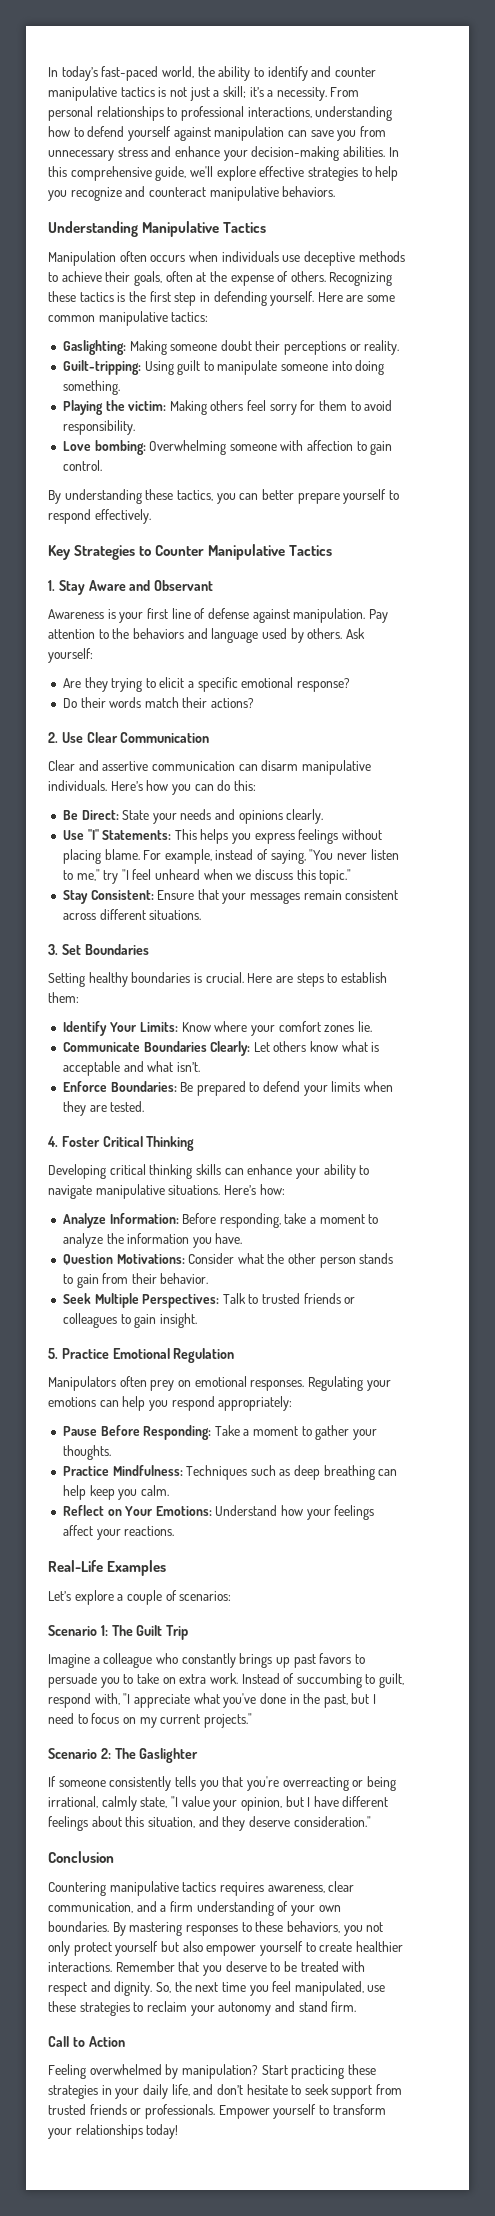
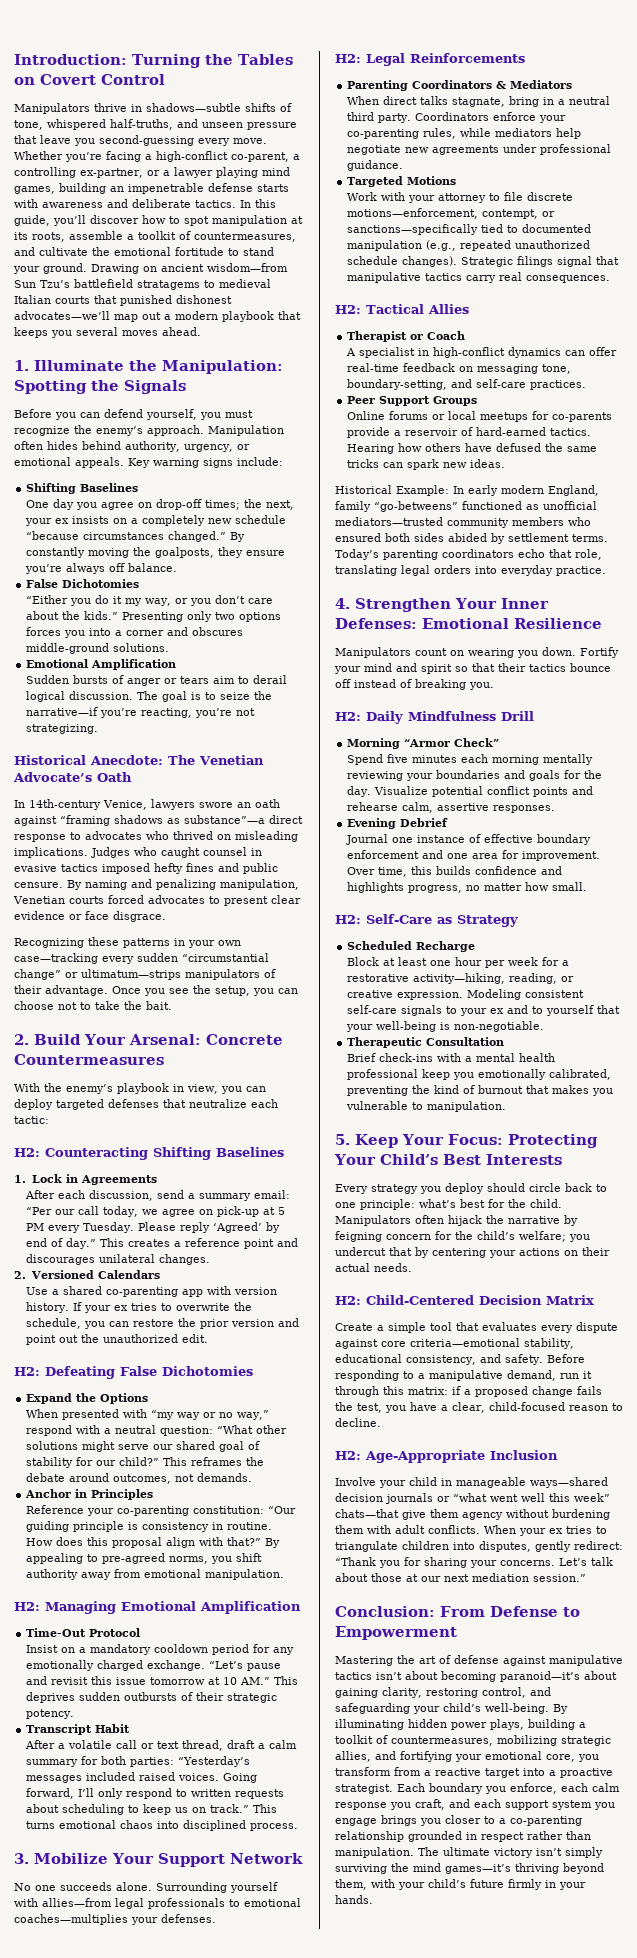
[48,66,376,81] [48,86,360,101] [48,106,393,121] [48,126,386,141] [48,146,399,161] [48,166,399,181] [48,186,336,201] [48,221,267,237] [48,251,405,266] [48,271,393,286] [48,291,396,306] [48,311,209,326] [62,340,400,355] [62,360,385,375] [62,380,120,395] [62,400,393,415] [62,420,135,435] [62,440,393,455] [62,460,102,471] [48,489,399,504] [48,509,151,524] [48,544,333,560] [48,580,214,595] [48,608,388,623] [48,628,365,643] [48,648,93,663] [62,677,351,692] [62,697,255,708] [48,732,210,743] [48,760,371,775] [48,780,256,795] [62,809,324,824] [62,829,383,844] [62,849,399,864] [62,869,352,884] [62,889,399,904] [62,909,202,920] [48,944,149,955] [48,972,387,987] [48,992,79,1003] [62,1021,372,1036] [62,1041,380,1056] [62,1061,200,1076] [62,1081,394,1096] [62,1101,145,1116] [47,1136,195,1151] [48,1164,370,1179] [48,1184,285,1199] [62,1213,379,1228] [62,1233,243,1248] [62,1253,394,1268] [62,1273,209,1288] [62,1293,356,1308] [62,1313,197,1328] [48,1348,235,1363] [48,1376,391,1391] [48,1396,293,1411] [62,1425,377,1440] [62,1445,111,1460] [62,1465,398,1480] [62,1485,169,1500] [62,1505,375,1520] [62,1525,175,1540] [48,1560,167,1576] [48,1590,232,1605] [48,1625,189,1640] [48,1653,365,1668] [48,1673,405,1688] [48,1693,377,1708] [48,1713,252,1728] [48,1748,199,1763] [48,1776,396,1791] [48,1796,389,1811] [48,1816,371,1831] [48,1851,114,1863] [48,1881,355,1896] [48,1901,341,1916] [48,1921,384,1936] [48,1941,403,1956] [48,1961,366,1976] [48,1981,386,1996] [48,2001,357,2016] [48,2036,125,2047] [48,2064,376,2079] [48,2084,403,2099] [48,2104,386,2119] [48,2124,179,2139] In today’s fast-paced world, the ability to identify and counter manipulative tactics is not just a skill; it’s a necessity. From personal relationships to professional interactions, understanding how to defend yourself against manipulation can save you from unnecessary stress and enhance your decision-making abilities. In this comprehensive guide, we'll explore effective strategies to help you recognize and counteract manipulative behaviors. // Understanding Manipulative Tactics // Manipulation often occurs when individuals use deceptive methods to achieve their goals, often at the expense of others. Recognizing these tactics is the first step in defending yourself. Here are some common manipulative tactics: // Gaslighting: Making someone doubt their perceptions or reality. // Guilt-tripping: Using guilt to manipulate someone into doing something. // Playing the victim: Making others feel sorry for them to avoid responsibility. // Love bombing: Overwhelming someone with affection to gain control. // By understanding these tactics, you can better prepare yourself to respond effectively. // Key Strategies to Counter Manipulative Tactics // 1. Stay Aware and Observant // Awareness is your first line of defense against manipulation. Pay attention to the behaviors and language used by others. Ask yourself: // Are they trying to elicit a specific emotional response? // Do their words match their actions? // 2. Use Clear Communication // Clear and assertive communication can disarm manipulative individuals. Here’s how you can do this: // Be Direct: State your needs and opinions clearly. // Use "I" Statements: This helps you express feelings without placing blame. For example, instead of saying, "You never listen to me," try "I feel unheard when we discuss this topic." // Stay Consistent: Ensure that your messages remain consistent across different situations. // 3. Set Boundaries // Setting healthy boundaries is crucial. Here are steps to establish them: // Identify Your Limits: Know where your comfort zones lie. // Communicate Boundaries Clearly: Let others know what is acceptable and what isn’t. // Enforce Boundaries: Be prepared to defend your limits when they are tested. // 4. Foster Critical Thinking // Developing critical thinking skills can enhance your ability to navigate manipulative situations. Here’s how: // Analyze Information: Before responding, take a moment to analyze the information you have. // Question Motivations: Consider what the other person stands to gain from their behavior. // Seek Multiple Perspectives: Talk to trusted friends or colleagues to gain insight. // 5. Practice Emotional Regulation // Manipulators often prey on emotional responses. Regulating your emotions can help you respond appropriately: // Pause Before Responding: Take a moment to gather your thoughts. // Practice Mindfulness: Techniques such as deep breathing can help keep you calm. // Reflect on Your Emotions: Understand how your feelings affect your reactions. // Real-Life Examples // Let’s explore a couple of scenarios: // Scenario 1: The Guilt Trip // Imagine a colleague who constantly brings up past favors to persuade you to take on extra work. Instead of succumbing to guilt, respond with, "I appreciate what you've done in the past, but I need to focus on my current projects." // Scenario 2: The Gaslighter // If someone consistently tells you that you're overreacting or being irrational, calmly state, "I value your opinion, but I have different feelings about this situation, and they deserve consideration." // Conclusion // Countering manipulative tactics requires awareness, clear communication, and a firm understanding of your own boundaries. By mastering responses to these behaviors, you not only protect yourself but also empower yourself to create healthier interactions. Remember that you deserve to be treated with respect and dignity. So, the next time you feel manipulated, use these strategies to reclaim your autonomy and stand firm. // Call to Action // Feeling overwhelmed by manipulation? Start practicing these strategies in your daily life, and don’t hesitate to seek support from trusted friends or professionals. Empower yourself to transform your relationships today! -> [14,54,293,68] [14,74,165,85] [14,103,292,114] [14,119,297,130] [14,135,267,146] [14,151,300,162] [14,167,290,178] [14,183,289,194] [14,199,276,208] [14,215,303,226] [14,231,296,242] [14,247,274,256] [13,263,288,274] [14,279,271,290] [14,295,232,306] [14,311,301,322] [14,327,201,338] [14,360,283,374] [14,380,186,394] [14,409,253,420] [14,425,284,436] [14,441,250,452] [14,457,283,468] [26,483,139,494] [26,499,295,510] [25,515,287,526] [26,531,246,542] [26,547,286,558] [25,563,178,574] [26,579,140,588] [26,595,274,606] [26,611,282,622] [26,627,244,638] [26,643,170,654] [26,659,177,670] [26,675,288,686] [26,691,273,702] [26,707,256,718] [26,724,99,734] [14,755,264,765] [13,772,132,782] [14,799,280,810] [14,815,303,826] [14,831,298,842] [14,847,262,858] [14,863,278,874] [14,879,299,890] [13,895,301,906] [14,911,166,922] [14,937,241,948] [14,953,269,964] [14,969,276,980] [14,985,298,996] [14,1001,172,1010] [14,1034,283,1045] [14,1054,164,1065] [14,1083,266,1094] [14,1099,278,1110] [14,1116,49,1124] [14,1147,284,1160] [14,1174,157,1185] [25,1190,291,1201] [26,1206,286,1217] [26,1222,281,1233] [26,1238,299,1249] [26,1254,211,1265] [14,1270,160,1279] [26,1286,278,1297] [26,1302,253,1313] [26,1318,300,1329] [26,1334,209,1345] [14,1366,253,1379] [26,1393,149,1404] [26,1409,270,1420] [26,1425,288,1436] [26,1441,261,1452] [26,1457,265,1468] [26,1473,253,1484] [25,1489,154,1500] [26,1505,297,1516] [26,1521,273,1532] [26,1537,281,1548] [26,1553,263,1564] [26,1569,285,1580] [14,1601,301,1614] [26,1628,141,1637] [26,1644,295,1655] [26,1660,282,1671] [26,1676,299,1685] [26,1692,278,1703] [26,1709,75,1719] [26,1724,131,1735] [25,1740,298,1751] [26,1756,251,1767] [26,1772,258,1783] [26,1788,285,1799] [26,1804,278,1815] [26,1820,299,1831] [14,1853,303,1867] [14,1882,278,1893] [14,1898,301,1909] [14,1914,216,1925] [335,53,525,66] [347,80,573,91] [347,96,611,107] [347,112,567,123] [347,128,582,139] [347,144,612,155] [347,160,404,171] [347,176,457,187] [347,192,574,203] [347,208,556,219] [347,224,592,235] [347,240,591,251] [347,256,620,267] [347,272,611,283] [335,304,469,314] [347,331,466,342] [346,347,618,358] [347,363,572,374] [347,379,587,390] [347,396,478,406] [347,411,613,422] [347,427,592,438] [347,443,598,454] [347,459,506,470] [335,485,599,496] [335,501,597,512] [335,517,591,528] [335,533,608,544] [335,549,602,560] [335,565,606,576] [335,598,549,612] [335,618,602,629] [335,647,619,658] [334,663,611,674] [335,679,494,690] [335,711,534,724] [347,738,500,749] [347,754,594,765] [347,770,603,781] [347,786,594,797] [347,802,556,813] [347,818,449,829] [346,834,592,845] [347,850,601,861] [347,866,563,877] [347,882,588,893] [335,914,518,927] [347,941,476,952] [347,957,570,968] [347,973,575,984] [347,989,585,1000] [347,1005,621,1016] [346,1021,545,1032] [347,1037,505,1048] [347,1053,556,1062] [347,1069,612,1080] [347,1085,614,1096] [346,1101,507,1112] [335,1134,598,1148] [334,1154,562,1165] [335,1183,607,1194] [335,1199,562,1210] [335,1215,578,1226] [335,1231,590,1242] [335,1247,610,1258] [335,1263,412,1272] [335,1295,594,1305] [335,1322,618,1333] [335,1338,574,1349] [335,1354,585,1365] [335,1370,592,1381] [335,1386,602,1397] [335,1402,623,1413] [335,1418,381,1427] [335,1450,558,1463] [335,1477,608,1488] [335,1493,610,1504] [335,1509,610,1520] [335,1525,607,1536] [335,1541,623,1552] [335,1557,613,1568] [335,1573,586,1582] [335,1606,580,1617] [335,1626,457,1640] [335,1655,623,1666] [335,1671,617,1682] [335,1687,551,1698] [335,1703,568,1714] [335,1719,586,1730] [335,1735,611,1746] [335,1751,599,1762] [335,1767,613,1778] [335,1783,620,1794] [335,1799,615,1810] [335,1815,582,1826] [335,1831,591,1842] [335,1847,603,1858] [335,1863,604,1874] [335,1879,586,1890] [335,1895,373,1904] Introduction: Turning the Tables on Covert Control // Manipulators thrive in shadows—subtle shifts of tone, whispered half-truths, and unseen pressure that leave you second-guessing every move. Whether you’re facing a high-conflict co-parent, a controlling ex-partner, or a lawyer playing mind games, building an impenetrable defense starts with awareness and deliberate tactics. In this guide, you’ll discover how to spot manipulation at its roots, assemble a toolkit of countermeasures, and cultivate the emotional fortitude to stand your ground. Drawing on ancient wisdom—from Sun Tzu’s battlefield stratagems to medieval Italian courts that punished dishonest advocates—we’ll map out a modern playbook that keeps you several moves ahead. // 1. Illuminate the Manipulation: Spotting the Signals // Before you can defend yourself, you must recognize the enemy’s approach. Manipulation often hides behind authority, urgency, or emotional appeals. Key warning signs include: // Shifting Baselines // One day you agree on drop-off times; the next, your ex insists on a completely new schedule “because circumstances changed.” By constantly moving the goalposts, they ensure you’re always off balance. // False Dichotomies // “Either you do it my way, or you don’t care about the kids.” Presenting only two options forces you into a corner and obscures middle-ground solutions. // Emotional Amplification // Sudden bursts of anger or tears aim to derail logical discussion. The goal is to seize the narrative—if you’re reacting, you’re not strategizing. // Historical Anecdote: The Venetian Advocate’s Oath // In 14th-century Venice, lawyers swore an oath against “framing shadows as substance”—a direct response to advocates who thrived on misleading implications. Judges who caught counsel in evasive tactics imposed hefty fines and public censure. By naming and penalizing manipulation, Venetian courts forced advocates to present clear evidence or face disgrace. // Recognizing these patterns in your own case—tracking every sudden “circumstantial change” or ultimatum—strips manipulators of their advantage. Once you see the setup, you can choose not to take the bait. // 2. Build Your Arsenal: Concrete Countermeasures // With the enemy’s playbook in view, you can deploy targeted defenses that neutralize each tactic: // H2: Counteracting Shifting Baselines // 1. Lock in Agreements // After each discussion, send a summary email: “Per our call today, we agree on pick-up at 5 PM every Tuesday. Please reply ‘Agreed’ by end of day.” This creates a reference point and discourages unilateral changes. // 2. Versioned Calendars // Use a shared co-parenting app with version history. If your ex tries to overwrite the schedule, you can restore the prior version and point out the unauthorized edit. // H2: Defeating False Dichotomies // Expand the Options // When presented with “my way or no way,” respond with a neutral question: “What other solutions might serve our shared goal of stability for our child?” This reframes the debate around outcomes, not demands. // Anchor in Principles // Reference your co-parenting constitution: “Our guiding principle is consistency in routine. How does this proposal align with that?” By appealing to pre-agreed norms, you shift authority away from emotional manipulation. // H2: Managing Emotional Amplification // Time-Out Protocol // Insist on a mandatory cooldown period for any emotionally charged exchange. “Let’s pause and revisit this issue tomorrow at 10 AM.” This deprives sudden outbursts of their strategic potency. // Transcript Habit // After a volatile call or text thread, draft a calm summary for both parties: “Yesterday’s messages included raised voices. Going forward, I’ll only respond to written requests about scheduling to keep us on track.” This turns emotional chaos into disciplined process. // 3. Mobilize Your Support Network // No one succeeds alone. Surrounding yourself with allies—from legal professionals to emotional coaches—multiplies your defenses. // H2: Legal Reinforcements // Parenting Coordinators & Mediators // When direct talks stagnate, bring in a neutral third party. Coordinators enforce your co-parenting rules, while mediators help negotiate new agreements under professional guidance. // Targeted Motions // Work with your attorney to file discrete motions—enforcement, contempt, or sanctions—specifically tied to documented manipulation (e.g., repeated unauthorized schedule changes). Strategic filings signal that manipulative tactics carry real consequences. // H2: Tactical Allies // Therapist or Coach // A specialist in high-conflict dynamics can offer real-time feedback on messaging tone, boundary-setting, and self-care practices. // Peer Support Groups // Online forums or local meetups for co-parents provide a reservoir of hard-earned tactics. Hearing how others have defused the same tricks can spark new ideas. // Historical Example: In early modern England, family “go-betweens” functioned as unofficial mediators—trusted community members who ensured both sides abided by settlement terms. Today’s parenting coordinators echo that role, translating legal orders into everyday practice. // 4. Strengthen Your Inner Defenses: Emotional Resilience // Manipulators count on wearing you down. Fortify your mind and spirit so that their tactics bounce off instead of breaking you. // H2: Daily Mindfulness Drill // Morning “Armor Check” // Spend five minutes each morning mentally reviewing your boundaries and goals for the day. Visualize potential conflict points and rehearse calm, assertive responses. // Evening Debrief // Journal one instance of effective boundary enforcement and one area for improvement. Over time, this builds confidence and highlights progress, no matter how small. // H2: Self-Care as Strategy // Scheduled Recharge // Block at least one hour per week for a restorative activity—hiking, reading, or creative expression. Modeling consistent self-care signals to your ex and to yourself that your well-being is non-negotiable. // Therapeutic Consultation // Brief check-ins with a mental health professional keep you emotionally calibrated, preventing the kind of burnout that makes you vulnerable to manipulation. // 5. Keep Your Focus: Protecting Your Child’s Best Interests // Every strategy you deploy should circle back to one principle: what’s best for the child. Manipulators often hijack the narrative by feigning concern for the child’s welfare; you undercut that by centering your actions on their actual needs. // H2: Child-Centered Decision Matrix // Create a simple tool that evaluates every dispute against core criteria—emotional stability, educational consistency, and safety. Before responding to a manipulative demand, run it through this matrix: if a proposed change fails the test, you have a clear, child-focused reason to decline. // H2: Age-Appropriate Inclusion // Involve your child in manageable ways—shared decision journals or “what went well this week” chats—that give them agency without burdening them with adult conflicts. When your ex tries to triangulate children into disputes, gently redirect: “Thank you for sharing your concerns. Let’s talk about those at our next mediation session.” // Conclusion: From Defense to Empowerment // Mastering the art of defense against manipulative tactics isn’t about becoming paranoid—it’s about gaining clarity, restoring control, and safeguarding your child’s well-being. By illuminating hidden power plays, building a toolkit of countermeasures, mobilizing strategic allies, and fortifying your emotional core, you transform from a reactive target into a proactive strategist. Each boundary you enforce, each calm response you craft, and each support system you engage brings you closer to a co-parenting relationship grounded in respect rather than manipulation. The ultimate victory isn’t simply surviving the mind games—it’s thriving beyond them, with your child’s future firmly in your hands.

